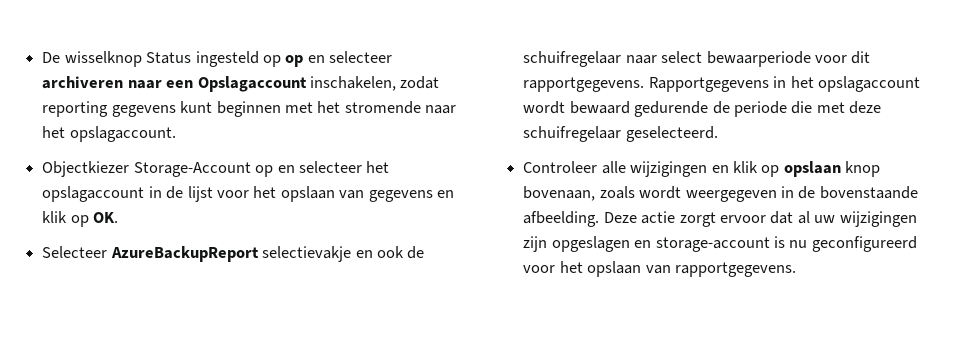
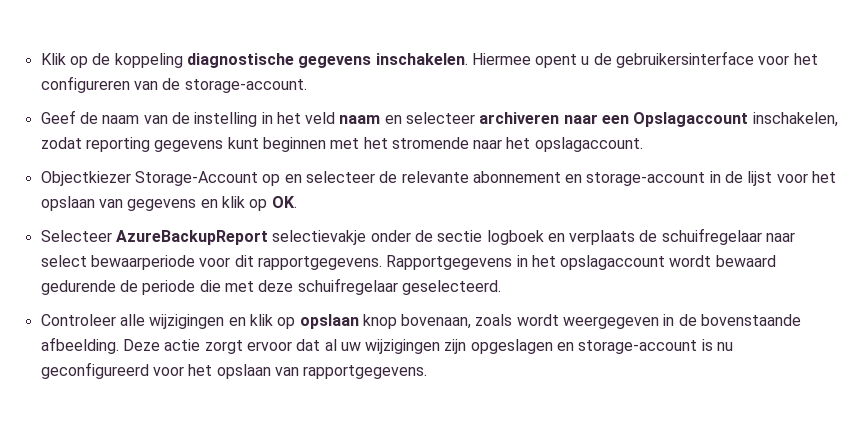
[42,51,304,67] De wisselknop Status ingesteld op op -> [40,51,818,68] [40,76,307,93] [40,110,381,127] Klik op de koppeling diagnostische gegevens inschakelen. Hiermee opent u de gebruikersinterface voor het configureren van de storage-account. // Geef de naam van de instelling in het veld naam
[366,161,390,173] [42,186,145,202] het opslagaccount -> [379,171,706,186] de relevante abonnement en storage-account
[355,246,404,258] en ook -> [370,230,636,245] onder de sectie logboek en verplaats

